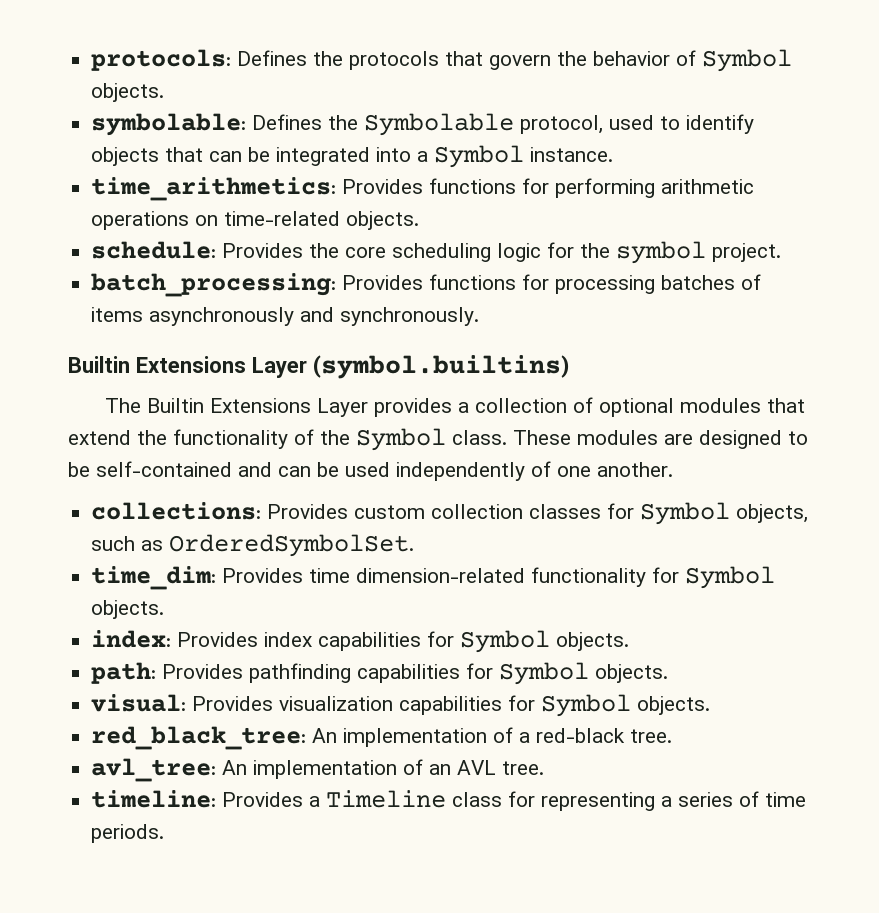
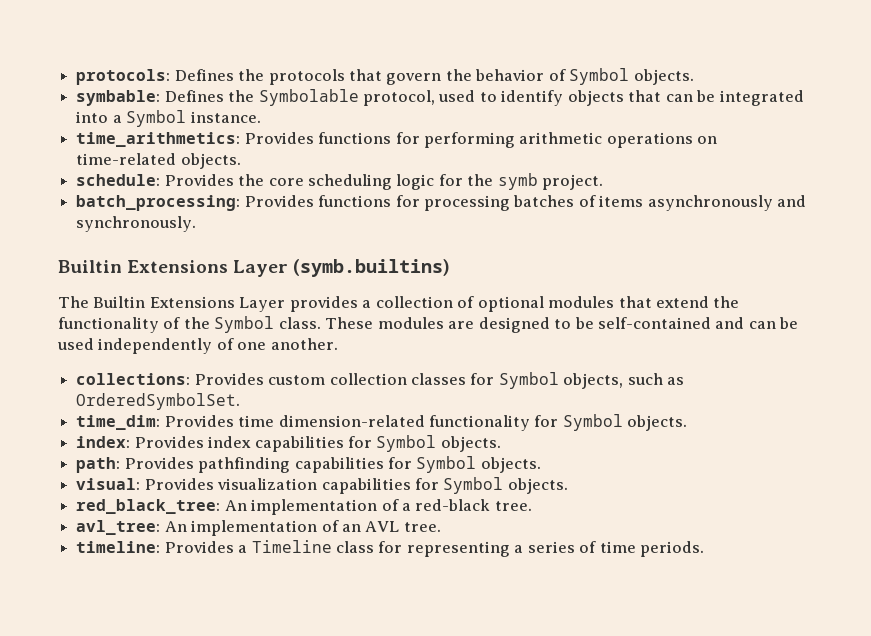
[91,113,247,136] symbolable: -> [76,90,161,106] symbable:
[616,241,707,264] symbol -> [497,173,538,190] symb
[313,355,570,379] (symbol.builtins) -> [293,259,451,277] (symb.builtins)

